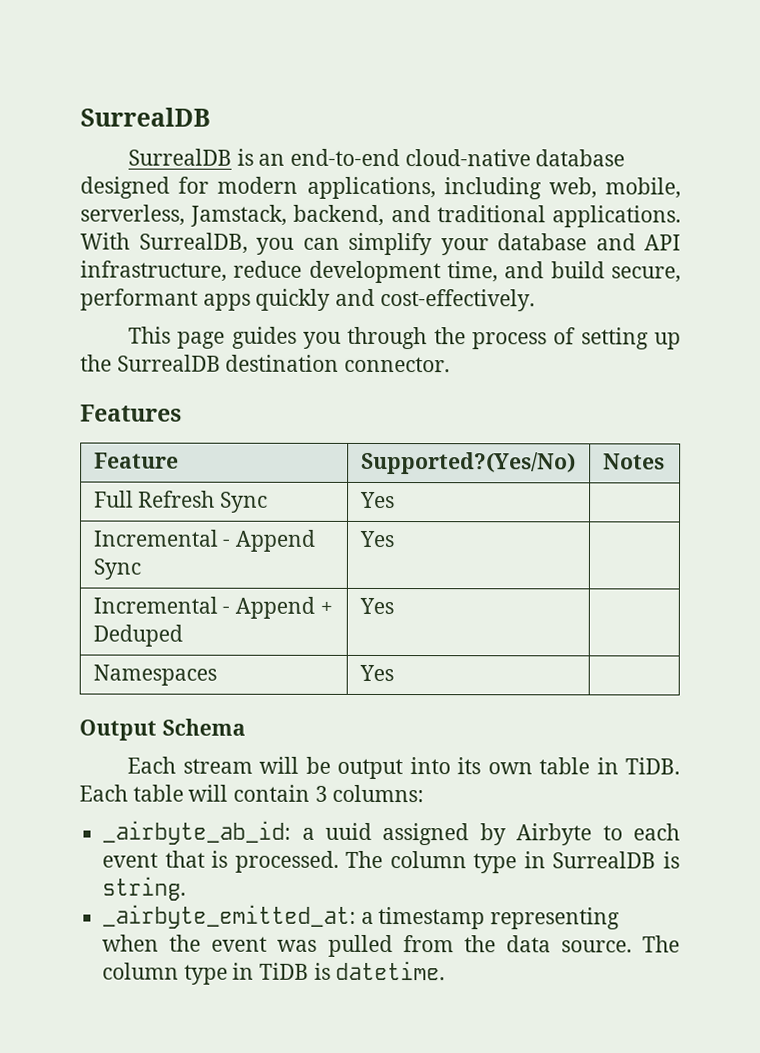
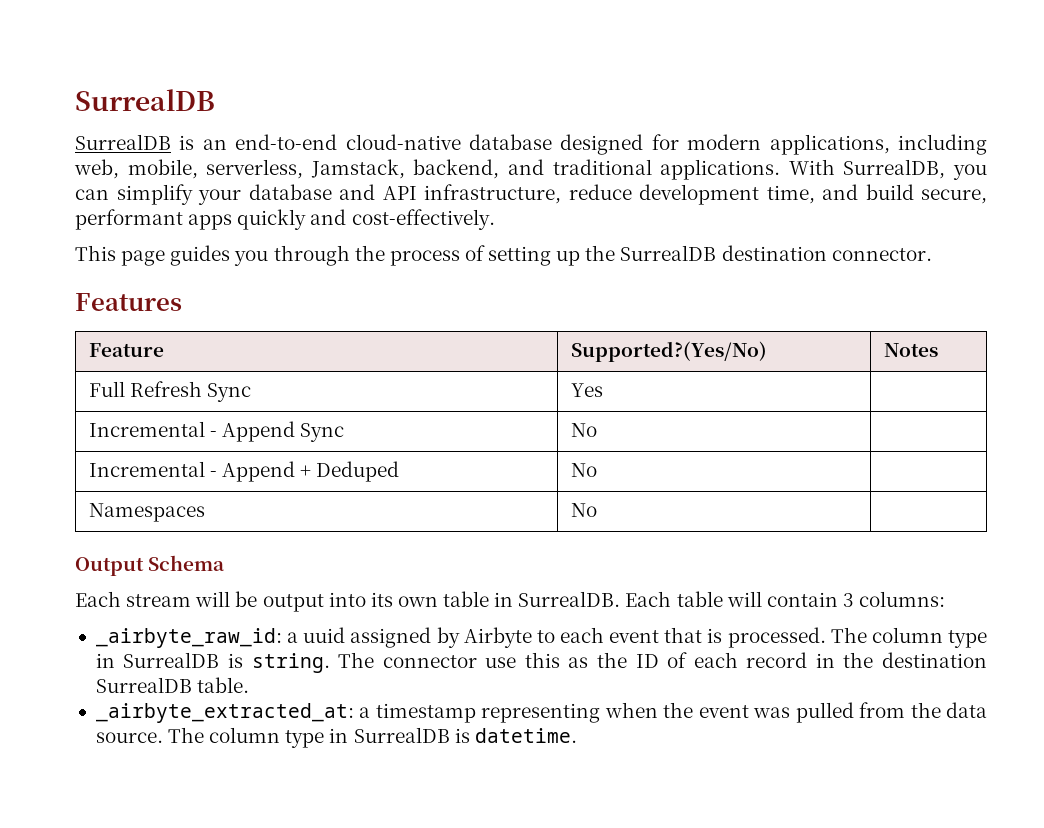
[358,530,394,548] Yes -> [570,423,597,437] No
[358,597,394,615] Yes -> [570,463,597,477] No
[358,664,394,682] Yes -> [570,503,597,517] No
[624,757,680,775] TiDB. -> [518,591,621,607] SurrealDB.
[102,820,292,845] _airbyte_ab_id: -> [95,628,282,648] _airbyte_raw_id:
[102,904,357,929] // _airbyte_emitted_at: -> [338,652,988,668] [95,677,250,693] [95,703,354,723] The connector use this as the ID of each record in the destination SurrealDB table. // _airbyte_extracted_at:
[259,962,310,980] TiDB -> [353,727,450,743] SurrealDB

